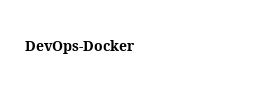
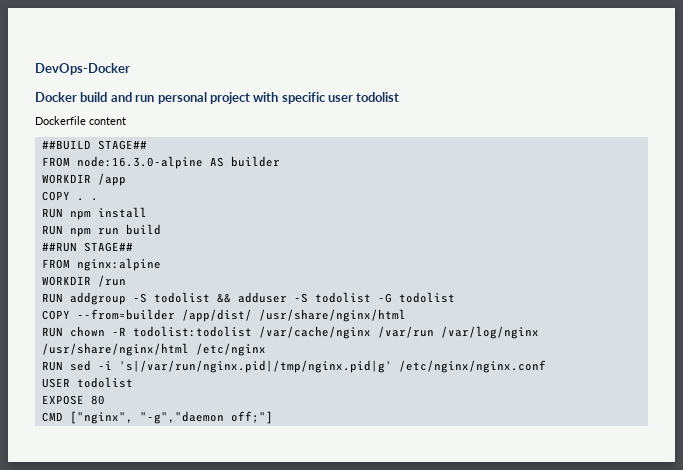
(135, 47) none -> [35,92,400,104] [35,116,126,125] [41,140,147,150] [41,156,280,169] [41,173,126,186] [41,191,98,201] [41,207,147,220] [41,224,161,237] [41,242,133,252] [41,258,161,271] [41,275,126,287] [41,292,455,305] [41,309,406,322] [41,326,539,339] [41,343,266,356] [41,360,546,373] [41,377,133,388] [41,395,105,405] [41,411,273,424] // Docker build and run personal project with specific user todolist // Dockerfile content // ##BUILD STAGE## // FROM node:16.3.0-alpine AS builder // WORKDIR /app // COPY . . // RUN npm install // RUN npm run build // ##RUN STAGE## // FROM nginx:alpine // WORKDIR /run // RUN addgroup -S todolist && adduser -S todolist -G todolist // COPY --from=builder /app/dist/ /usr/share/nginx/html // RUN chown -R todolist:todolist /var/cache/nginx /var/run /var/log/nginx /usr/share/nginx/html /etc/nginx // RUN sed -i 's|/var/run/nginx.pid|/tmp/nginx.pid|g' /etc/nginx/nginx.conf // USER todolist // EXPOSE 80 // CMD ["nginx", "-g","daemon off;"]

